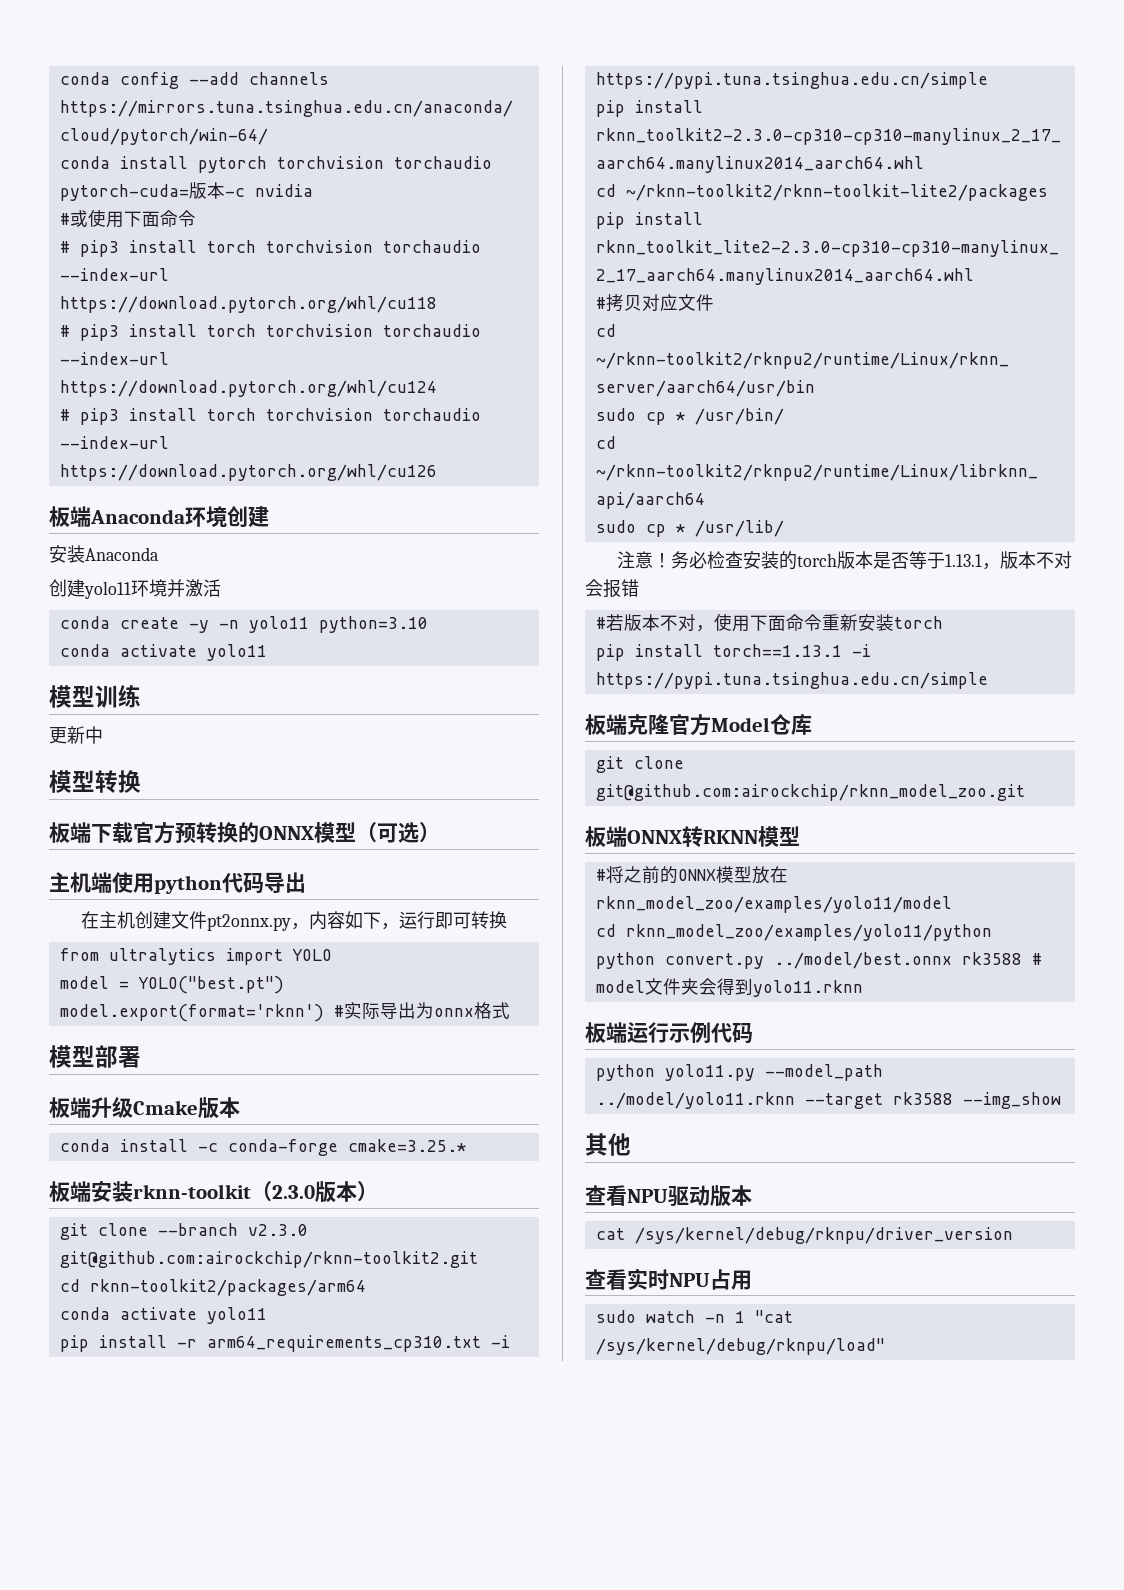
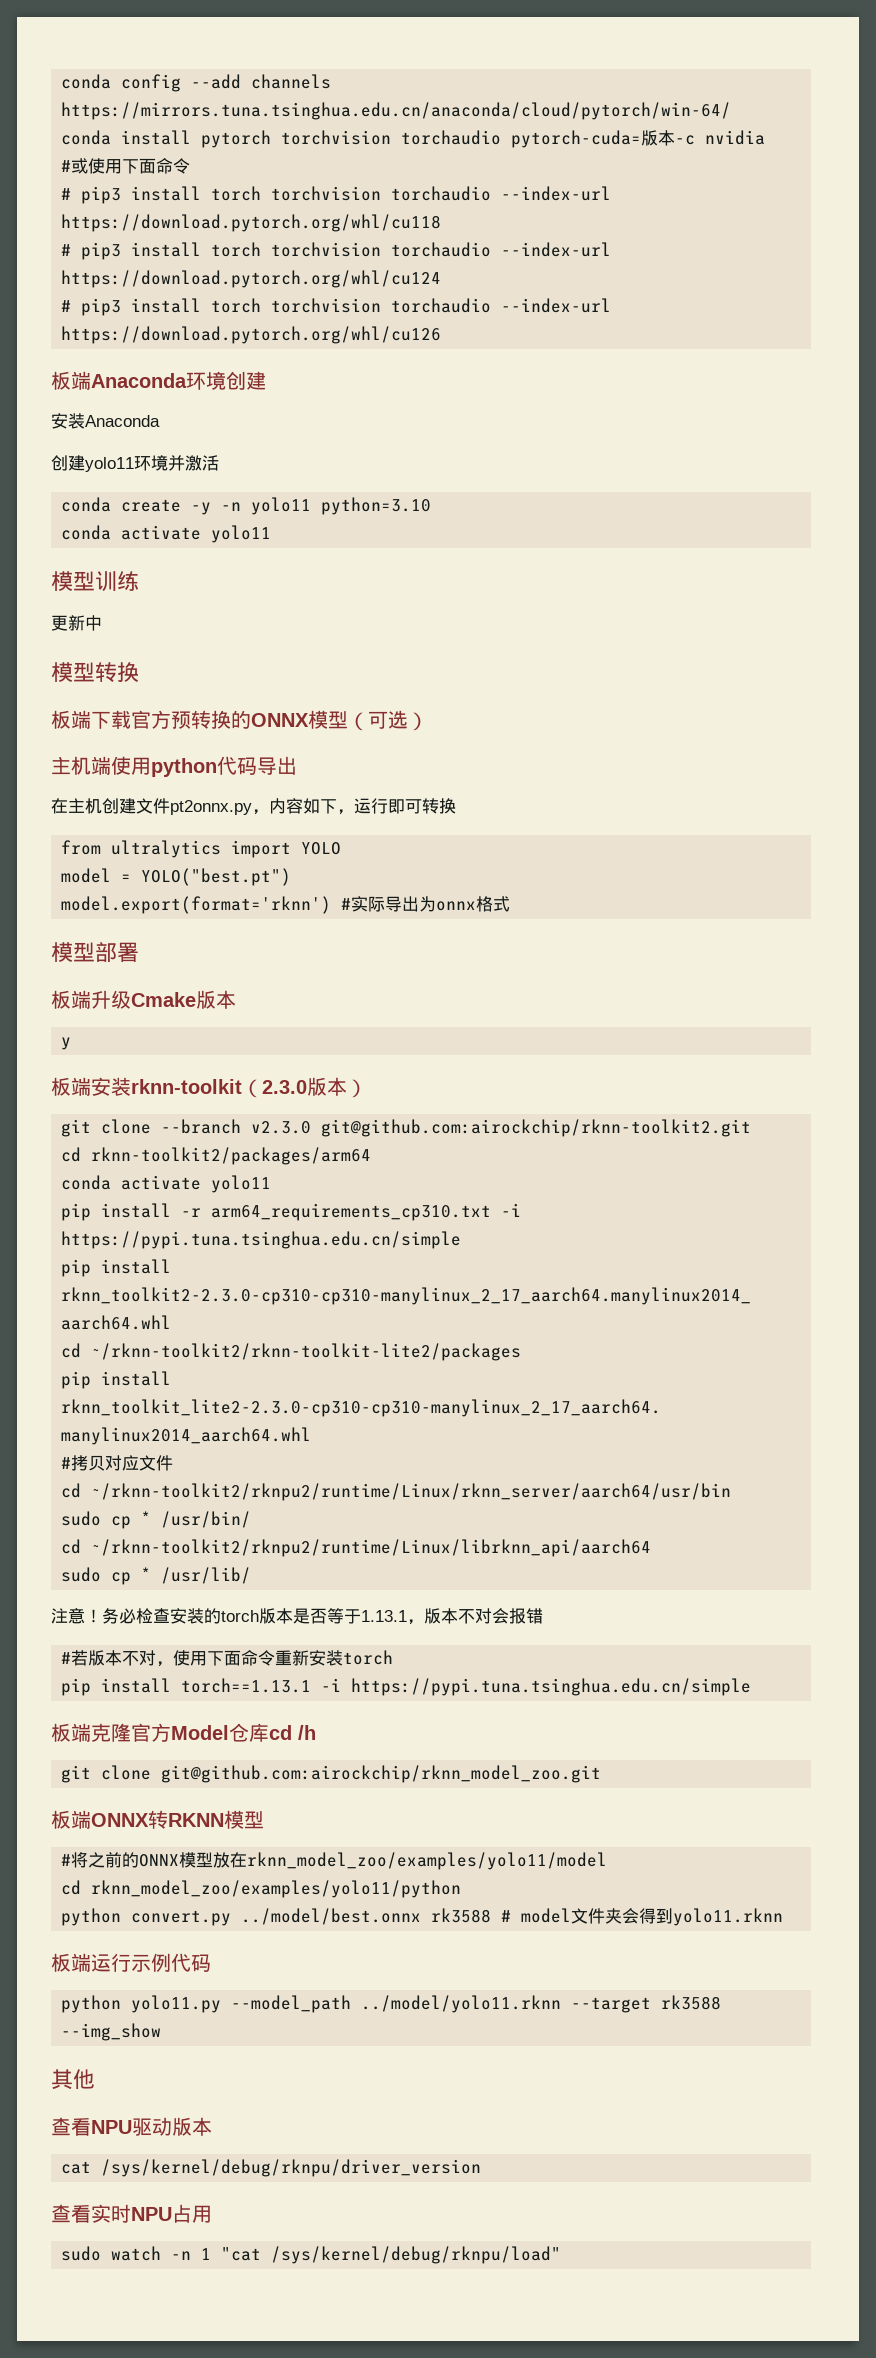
[59,1139,466,1156] conda install -c conda-forge cmake=3.25.* -> [61,1037,72,1050] y
(812, 724) none -> [269,1725,316,1740] cd /h

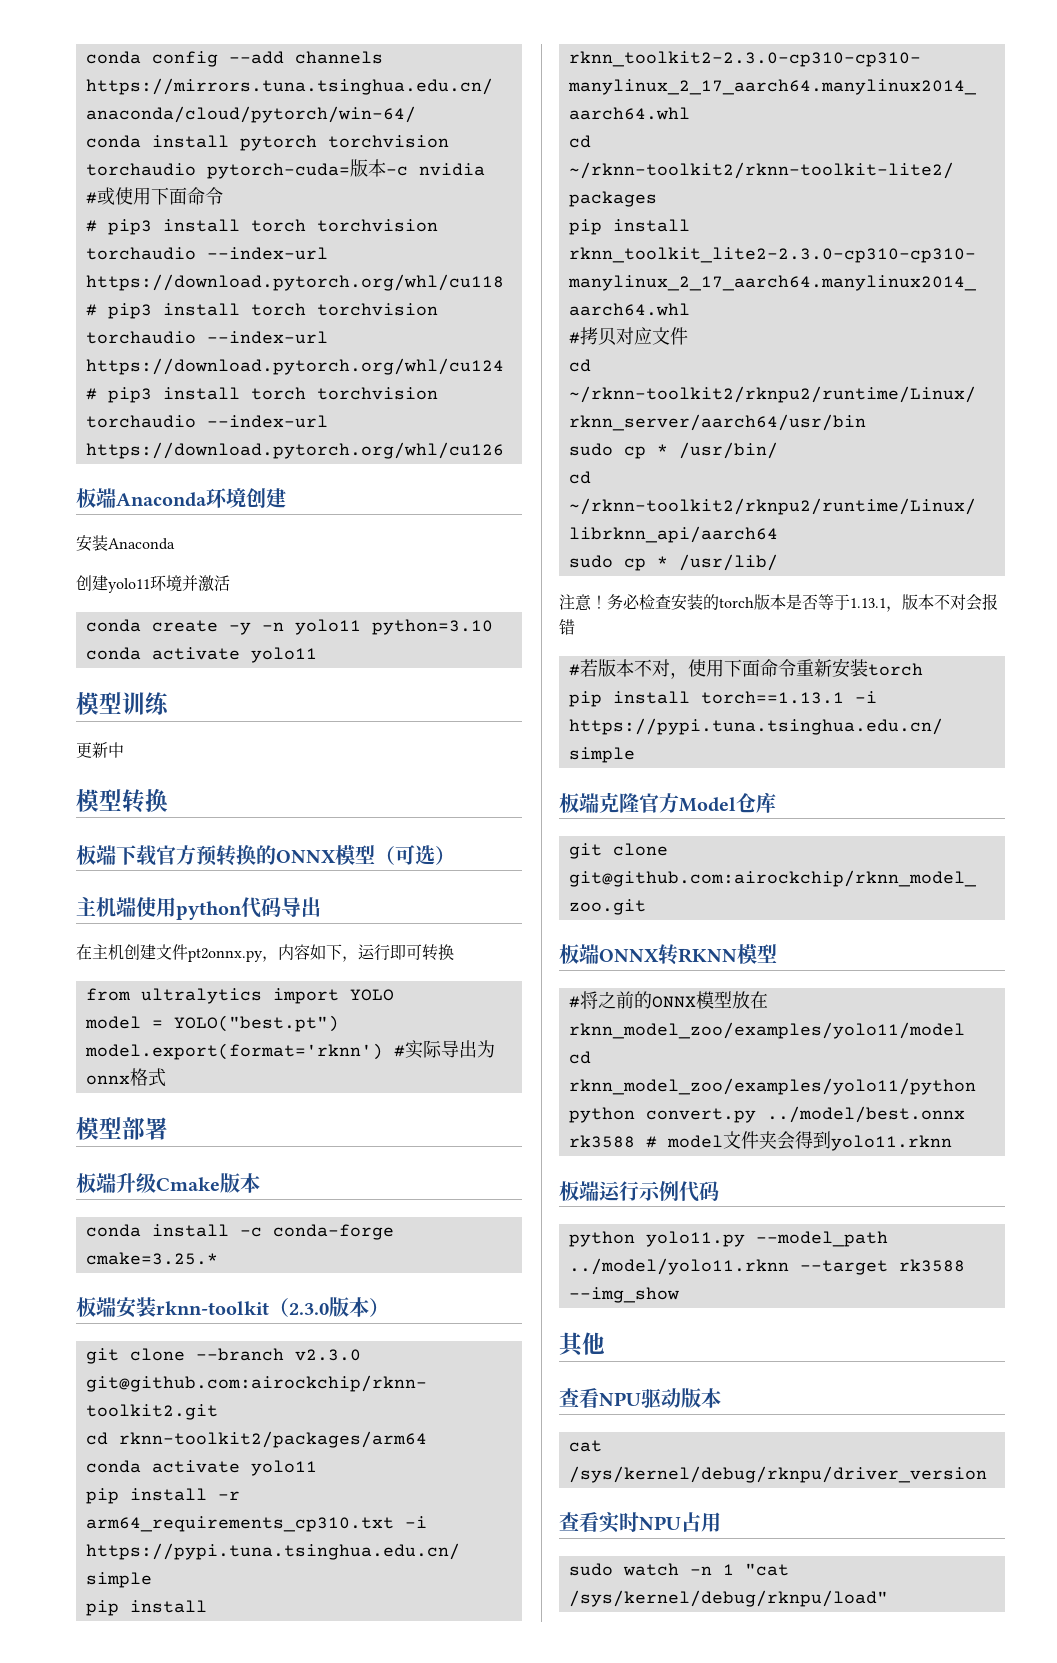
[61,1037,72,1050] y -> [85,1224,394,1240] [85,1252,218,1265] conda install -c conda-forge cmake=3.25.*
[269,1725,316,1740] cd /h -> (776, 802) none

